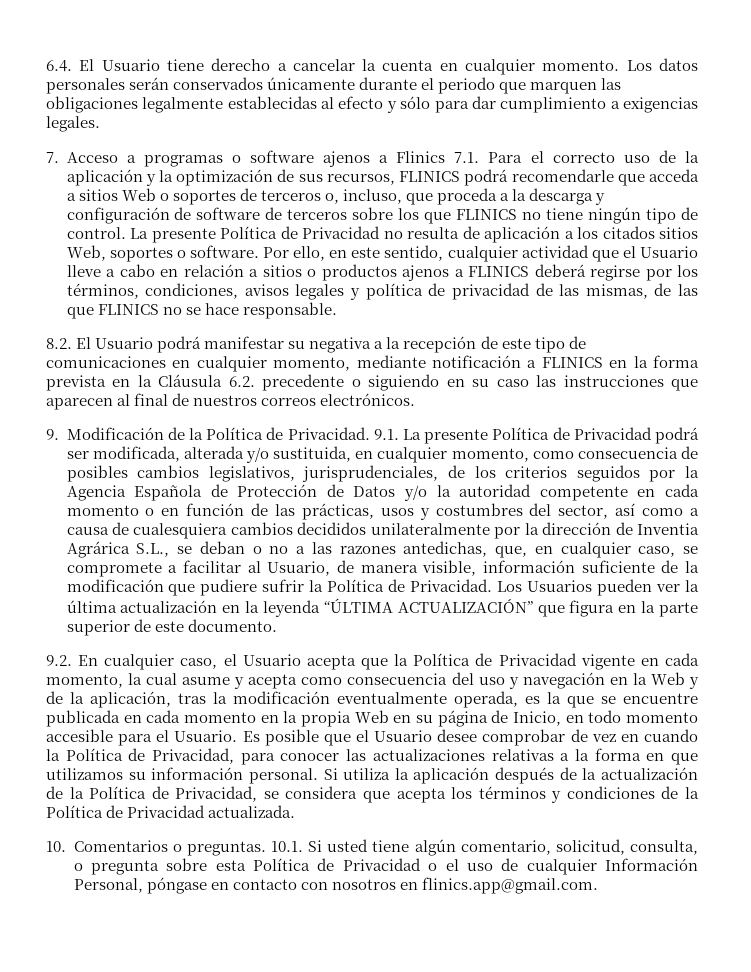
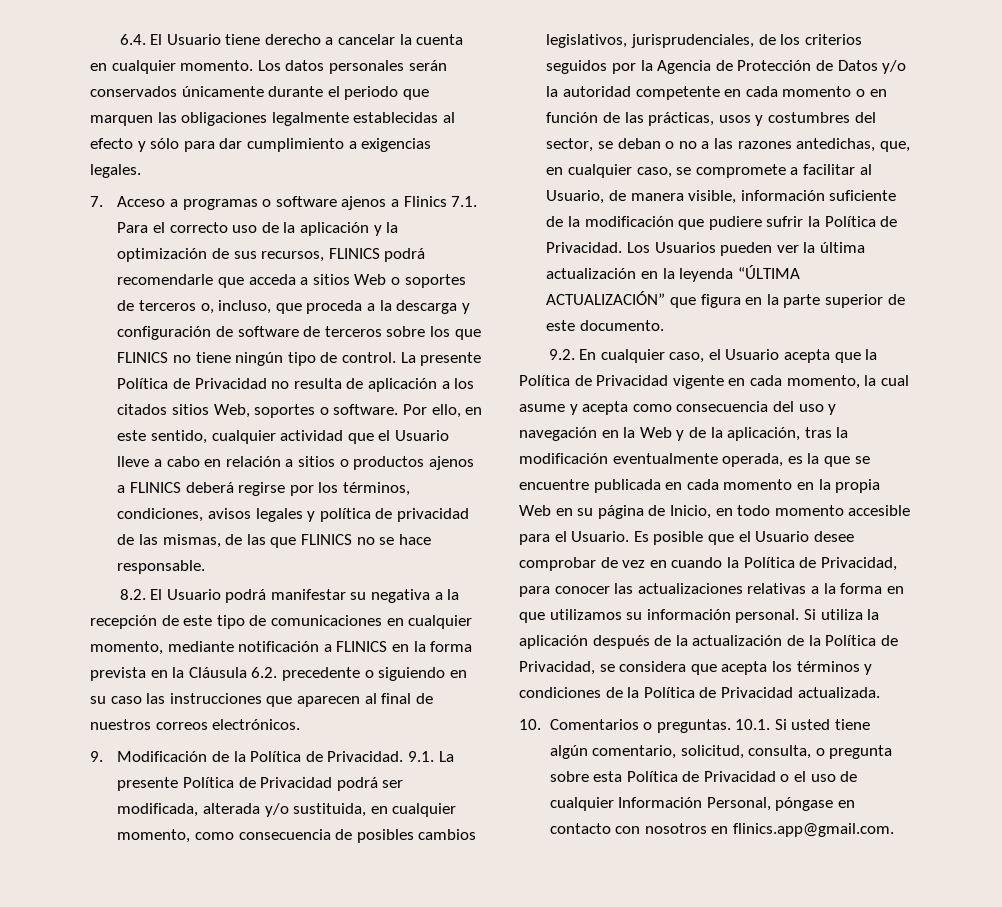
[134,485,203,501] Española -> (712, 67) none
[615,503,699,516] [66,522,699,539] [66,541,170,558] así como a causa de cualesquiera cambios decididos unilateralmente por la dirección de Inventia Agrárica S.L., -> (594, 145) none

